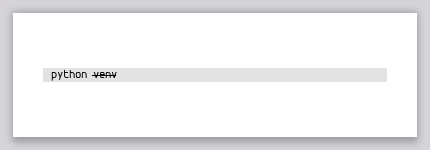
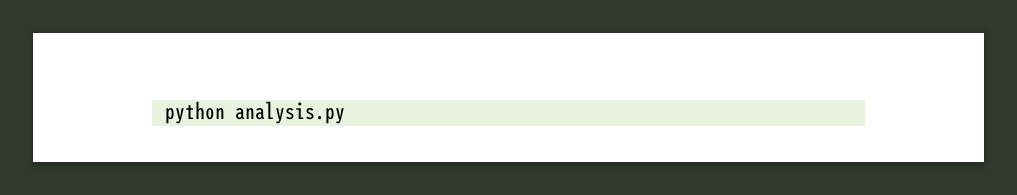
[92,72,117,78] venv -> [235,101,346,124] analysis.py

